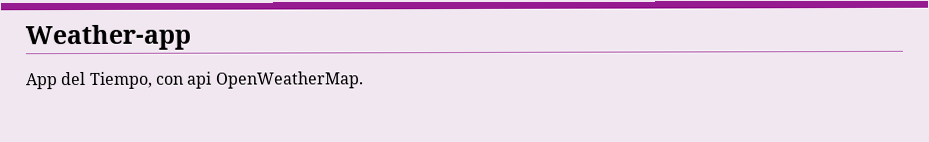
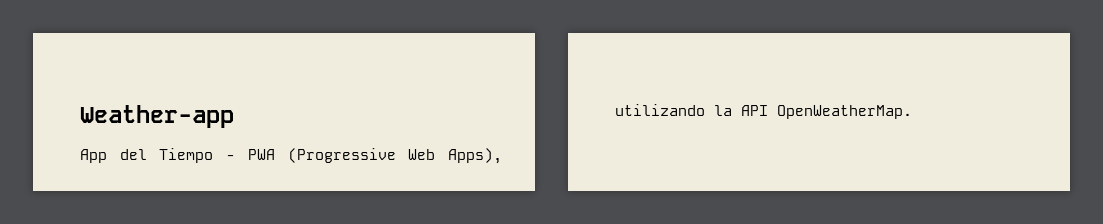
[89,71,213,89] Tiempo, con api -> [159,148,503,164] [615,104,768,116] Tiempo - PWA (Progressive Web Apps), utilizando la API

